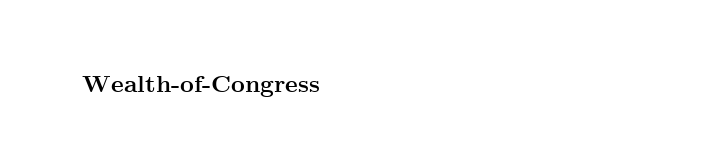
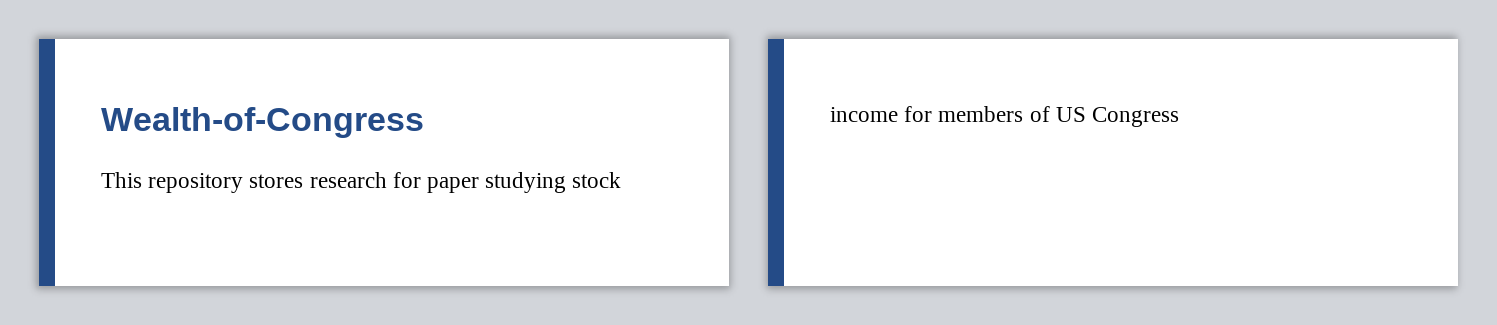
(320, 86) none -> [101,172,622,193] [830,106,1180,127] // This repository stores research for paper studying stock income for members of US Congress

